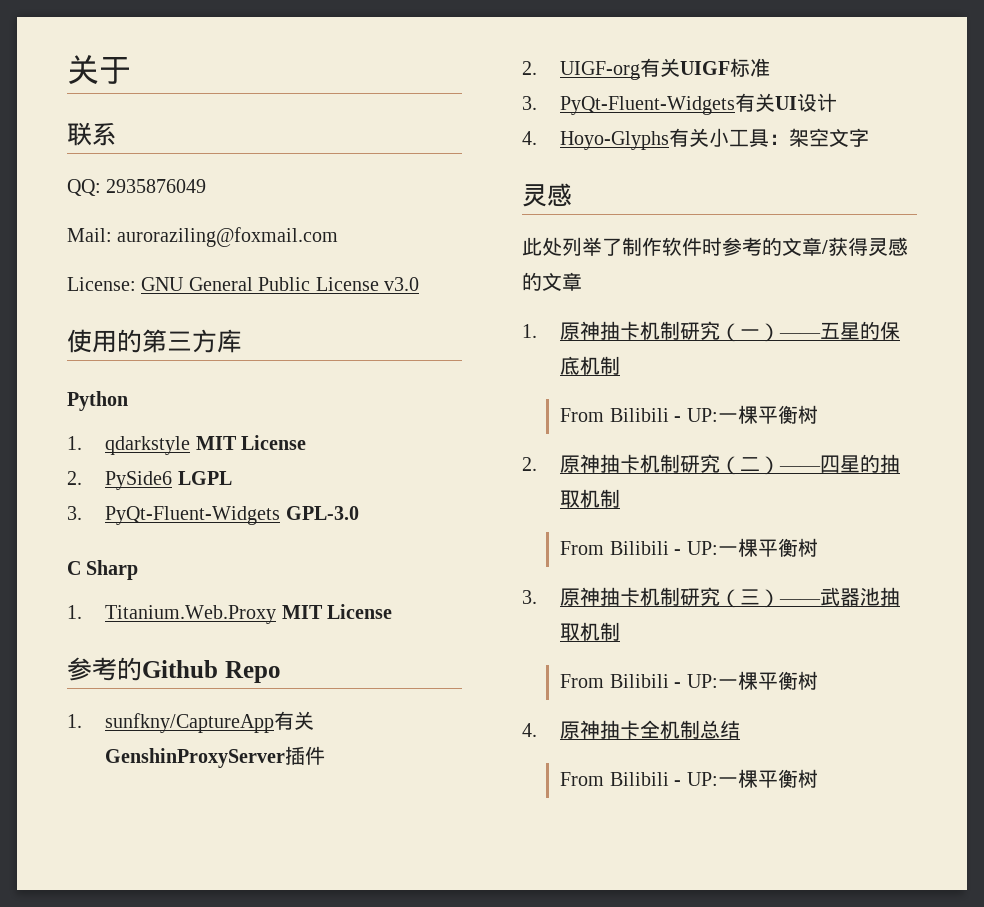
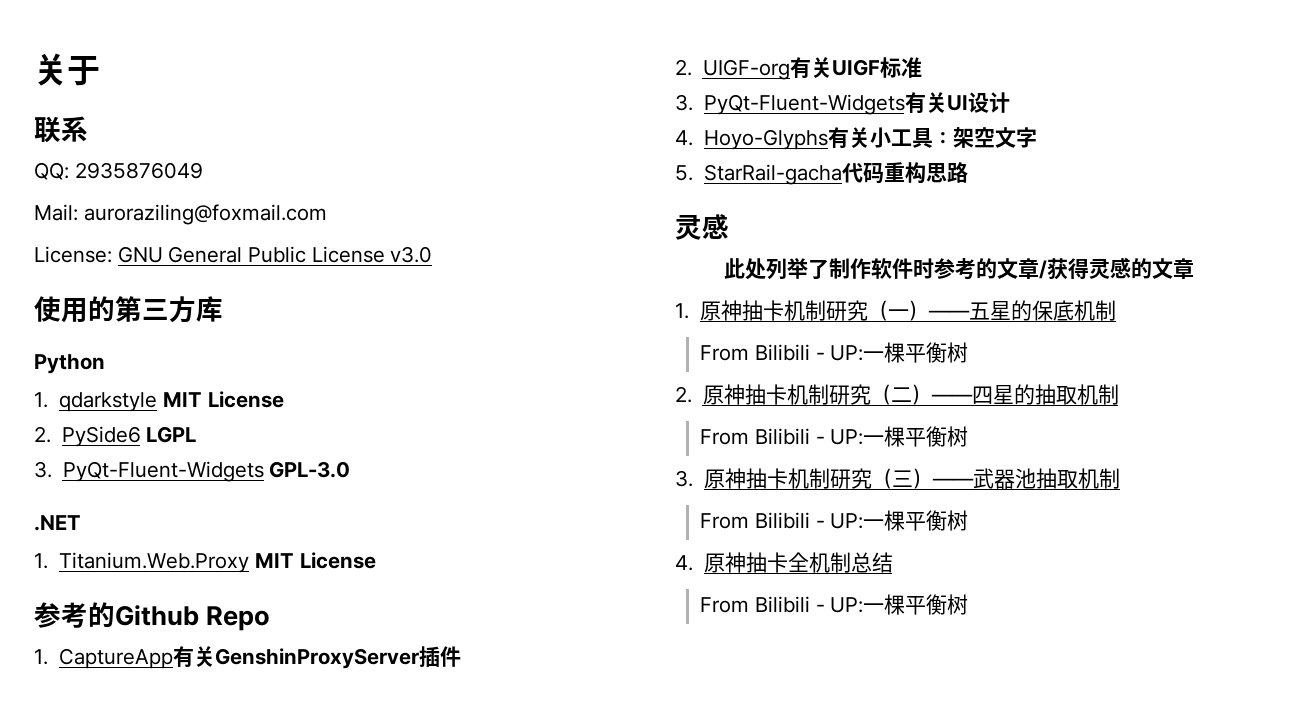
[67,560,139,580] C Sharp -> [34,515,81,531] .NET
[105,713,275,733] sunfkny/CaptureApp -> [59,648,174,669] CaptureApp
(870, 137) none -> [675,162,968,185] // 5. StarRail-gacha代码重构思路

